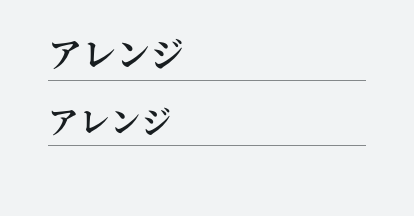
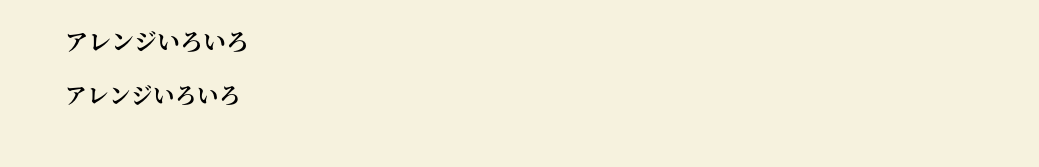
[48,38,184,70] [48,107,172,136] アレンジ // アレンジ -> [65,30,249,53] [65,84,241,106] アレンジいろいろ // アレンジいろいろ

